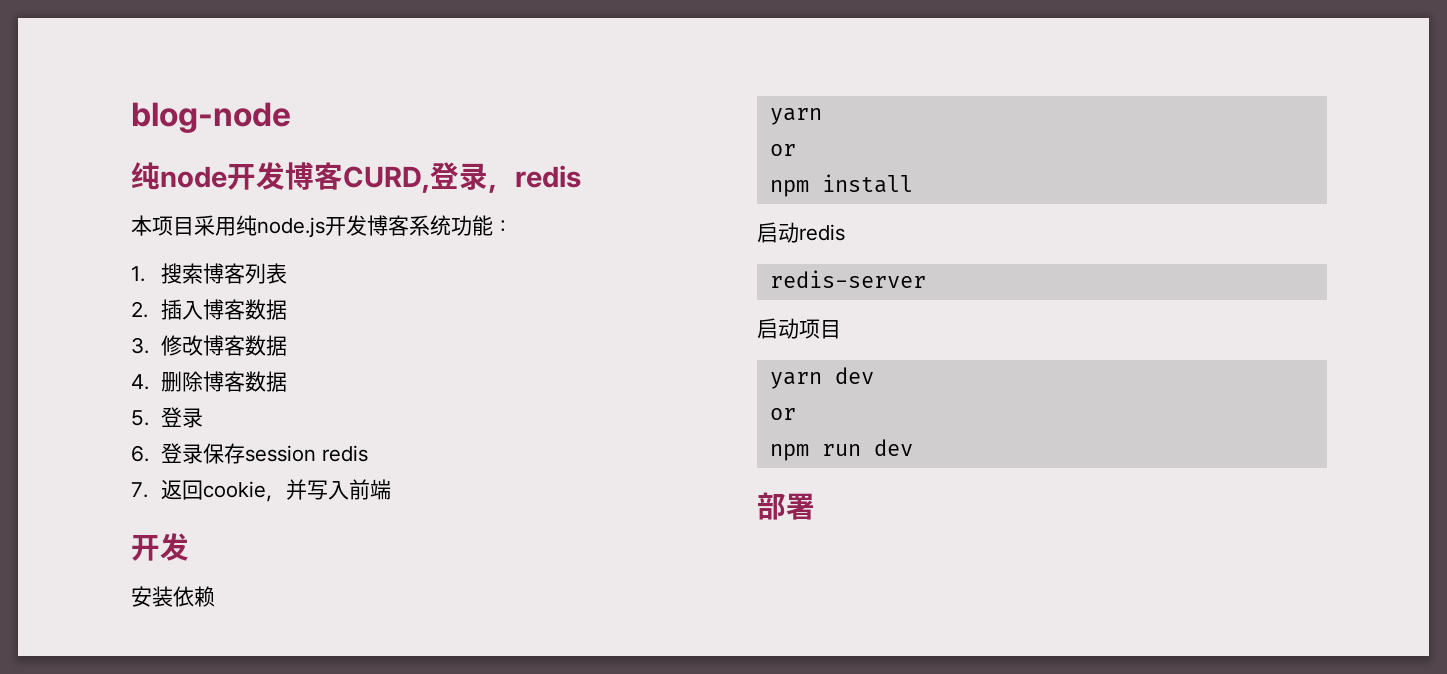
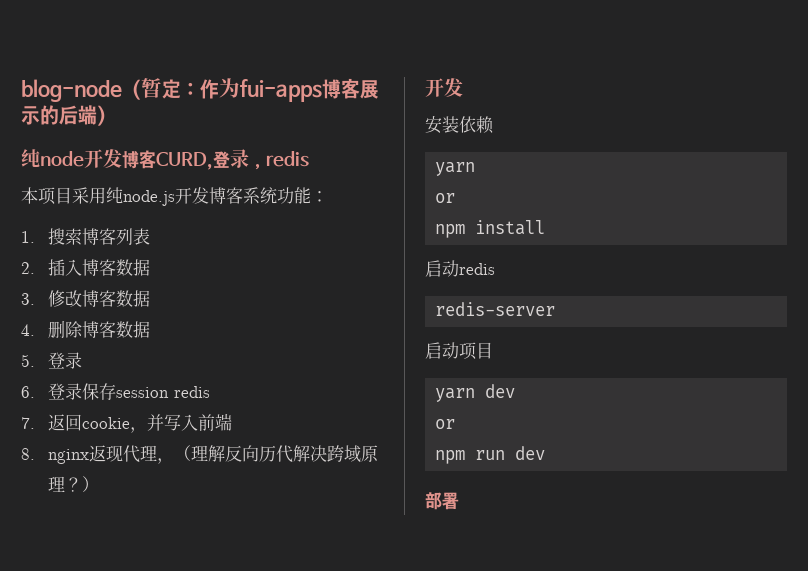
(291, 117) none -> [122,78,379,102] [21,105,116,126] （暂定：作为fui-apps博客展示的后端）
(392, 489) none -> [21,445,378,464] [47,476,99,492] // 8. nginx返现代理，（理解反向历代解决跨域原理？）

